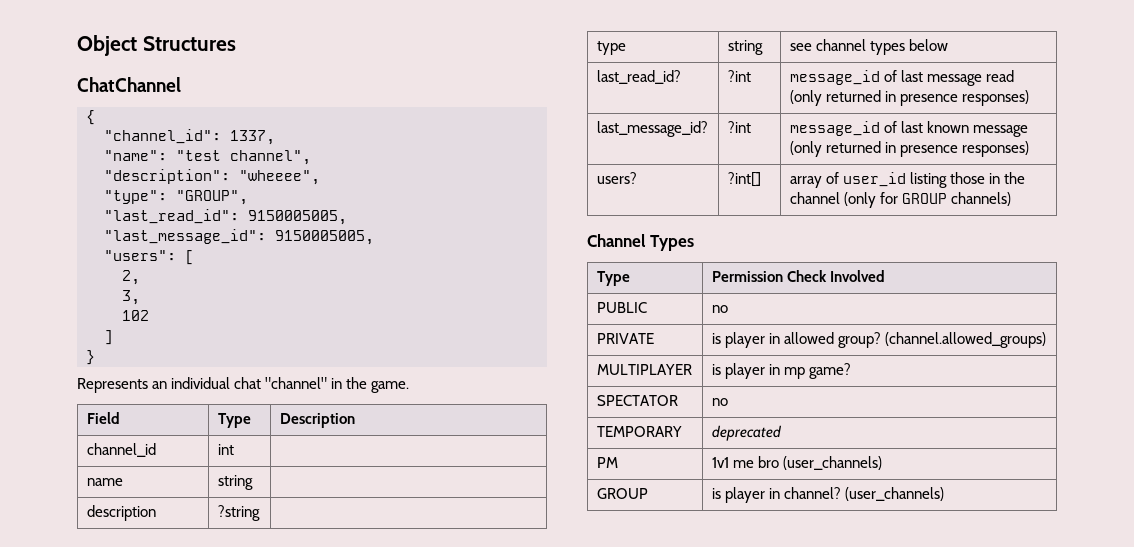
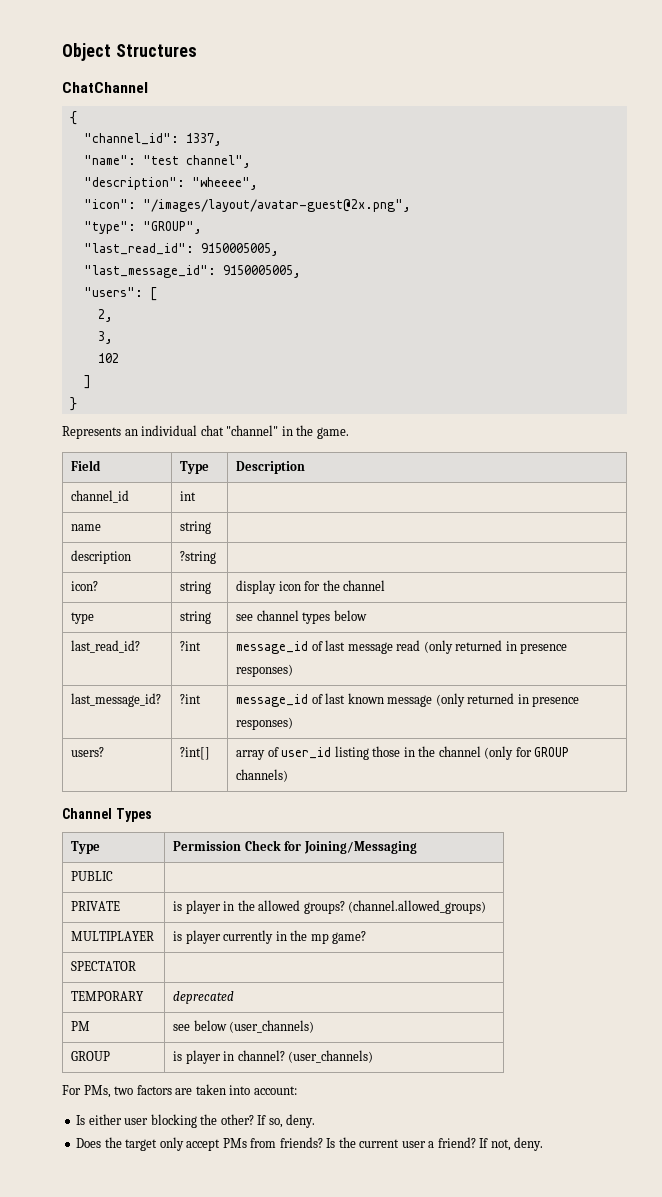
(320, 177) none -> [83,199,411,212] // "icon": "/images/layout/avatar-guest@2x.png",
(260, 513) none -> [71,581,99,591] [180,581,212,594] [236,580,386,594] // icon? | string | display icon for the channel
[829,270,885,282] Involved -> [284,841,417,854] for Joining/Messaging
[711,305,728,313] no -> (114, 876) none
[783,332,881,348] allowed group? -> [237,900,345,914] the allowed groups?
[768,364,780,375] in -> [223,930,308,944] currently in the
[711,398,728,406] no -> (137, 966) none
[711,456,779,468] 1v1 me bro -> [173,1020,227,1031] see below
(944, 494) none -> [62,1084,297,1098] [76,1114,316,1128] [76,1137,544,1151] // For PMs, two factors are taken into account: // Is either user blocking the other? If so, deny. // Does the target only accept PMs from friends? Is the current user a friend? If not, deny.

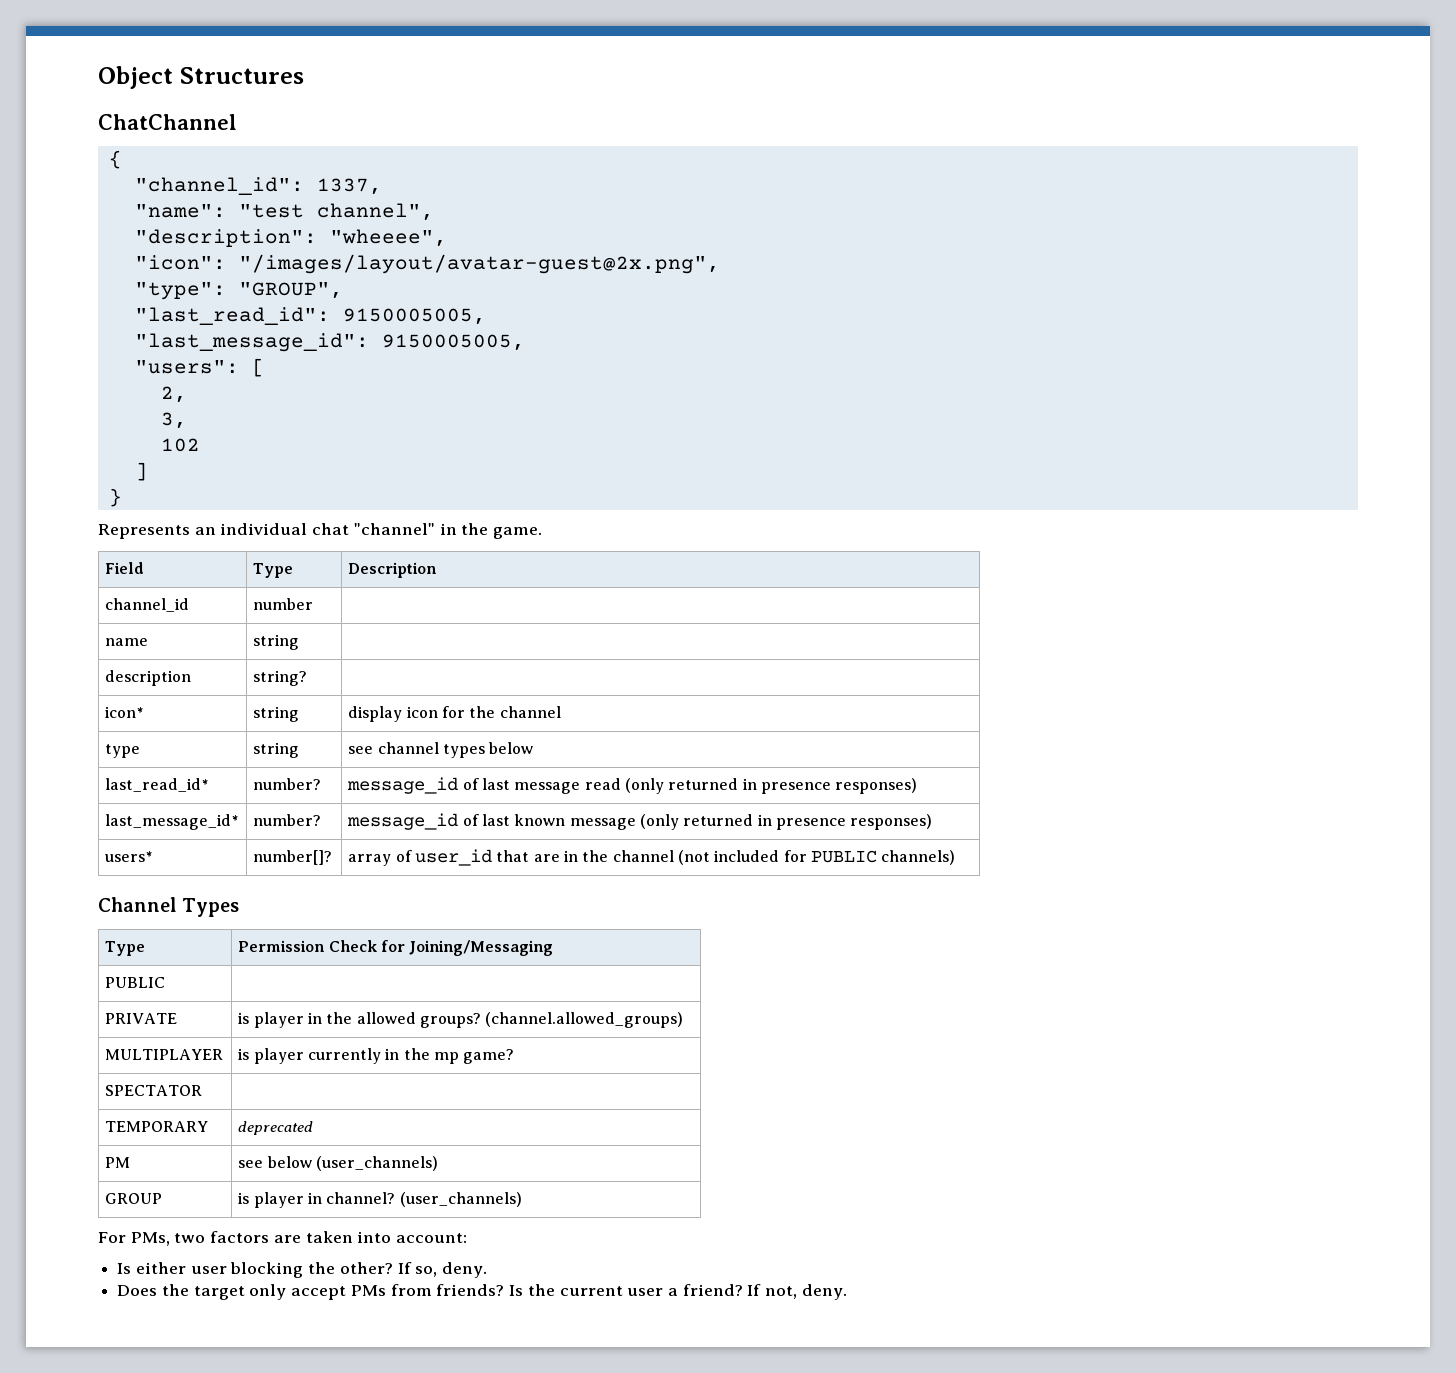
[180,491,197,501] int -> [253,598,314,610] number
[180,551,217,564] [71,581,99,591] ?string | // icon? -> [253,670,308,686] [105,706,144,718] string? | // icon*
[71,640,141,653] [180,641,202,651] last_read_id? | ?int -> [105,778,209,792] [253,778,322,790] last_read_id* | number?
[71,693,162,707] [180,694,202,704] last_message_id? | ?int -> [105,814,239,830] [253,814,322,826] last_message_id* | number?
[71,747,105,757] [180,747,211,760] users? | ?int[] -> [105,851,153,862] [253,850,333,865] users* | number[]?
[334,746,401,760] listing those -> [496,850,560,862] that are
[484,746,570,760] (only for GROUP -> [677,850,877,865] (not included for PUBLIC

